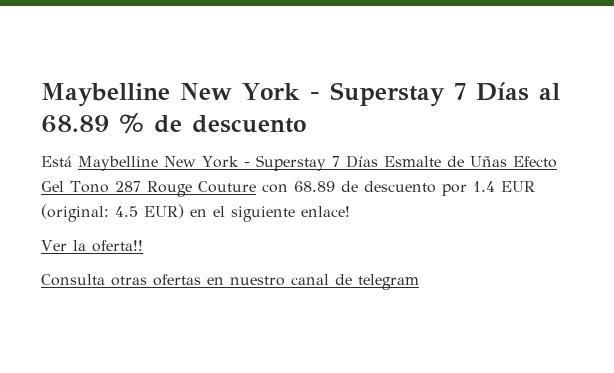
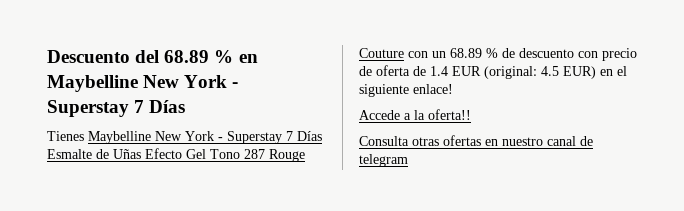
[41,82,560,107] [41,113,306,133] [41,156,72,167] Maybelline New York - Superstay 7 Días al 68.89 % de descuento // Está -> [47,50,258,63] [47,75,239,92] [47,100,186,117] [47,131,84,141] Descuento del 68.89 % en Maybelline New York - Superstay 7 Días // Tienes
[293,181,467,196] 68.89 de descuento por -> [432,48,637,61] [359,65,426,76] un 68.89 % de descuento con precio de oferta de
[41,240,67,251] Ver -> [359,110,411,120] Accede a

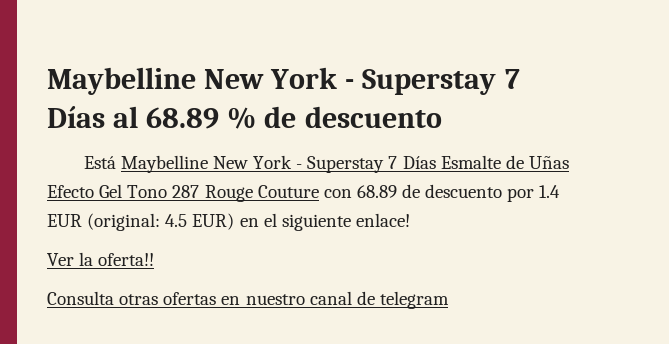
[47,50,258,63] [47,75,239,92] [47,100,186,117] [47,131,84,141] Descuento del 68.89 % en Maybelline New York - Superstay 7 Días // Tienes -> [47,67,520,95] [47,106,442,129] [83,156,116,169] Maybelline New York - Superstay 7 Días al 68.89 % de descuento // Está
[432,48,637,61] [359,65,426,76] un 68.89 % de descuento con precio de oferta de -> [356,184,535,202] 68.89 de descuento por
[359,110,411,120] Accede a -> [47,253,74,266] Ver

